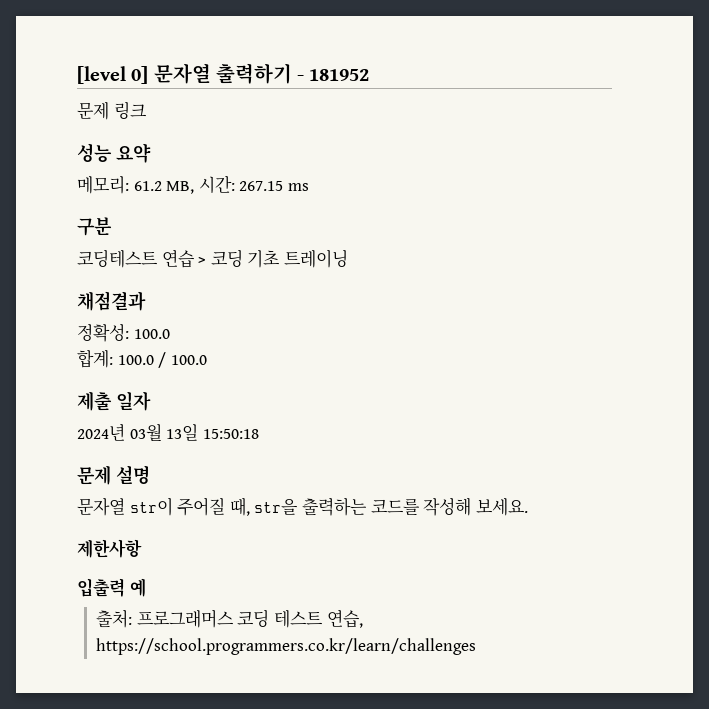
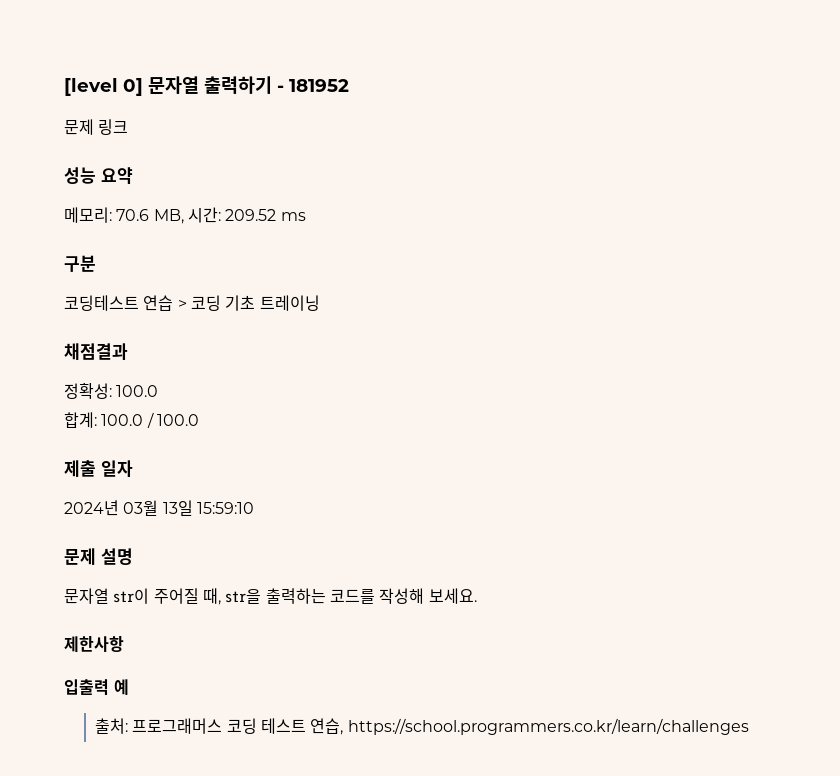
[133,181,162,191] 61.2 -> [116,209,150,221] 70.6
[239,181,284,191] 267.15 -> [225,209,277,221] 209.52
[202,429,259,439] 15:50:18 -> [196,502,254,514] 15:59:10

